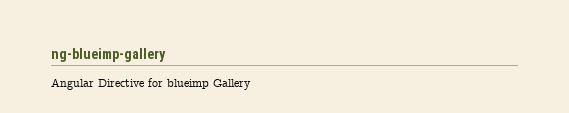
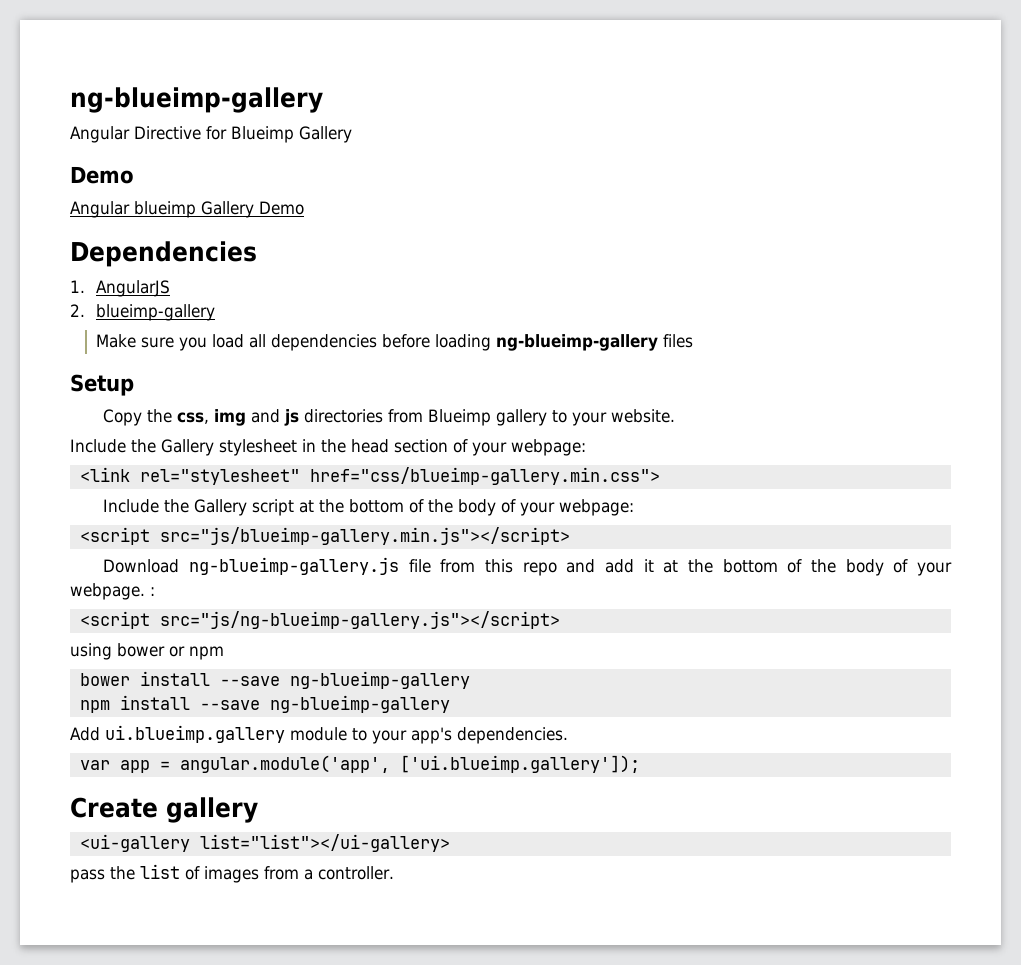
[167,79,251,90] blueimp Gallery -> [231,126,352,143] [70,166,134,184] [70,201,304,218] [70,241,257,267] [70,280,171,297] [70,304,216,321] [96,334,694,351] [70,374,134,396] [103,409,676,426] [70,439,586,456] [79,467,660,485] [103,499,635,516] [79,527,570,545] [103,557,952,576] [70,583,155,600] [79,611,560,629] [70,643,224,660] [79,671,470,689] [79,695,450,713] [70,725,568,744] [79,755,640,773] [70,797,258,823] [79,834,450,852] [70,864,394,883] Blueimp Gallery // Demo // Angular blueimp Gallery Demo // Dependencies // 1. AngularJS // 2. blueimp-gallery // Make sure you load all dependencies before loading ng-blueimp-gallery files // Setup // Copy the css, img and js directories from Blueimp gallery to your website. // Include the Gallery stylesheet in the head section of your webpage: // <link rel="stylesheet" href="css/blueimp-gallery.min.css"> // Include the Gallery script at the bottom of the body of your webpage: // <script src="js/blueimp-gallery.min.js"></script> // Download ng-blueimp-gallery.js file from this repo and add it at the bottom of the body of your webpage. : // <script src="js/ng-blueimp-gallery.js"></script> // using bower or npm // bower install --save ng-blueimp-gallery // npm install --save ng-blueimp-gallery // Add ui.blueimp.gallery module to your app's dependencies. // var app = angular.module('app', ['ui.blueimp.gallery']); // Create gallery // <ui-gallery list="list"></ui-gallery> // pass the list of images from a controller.

